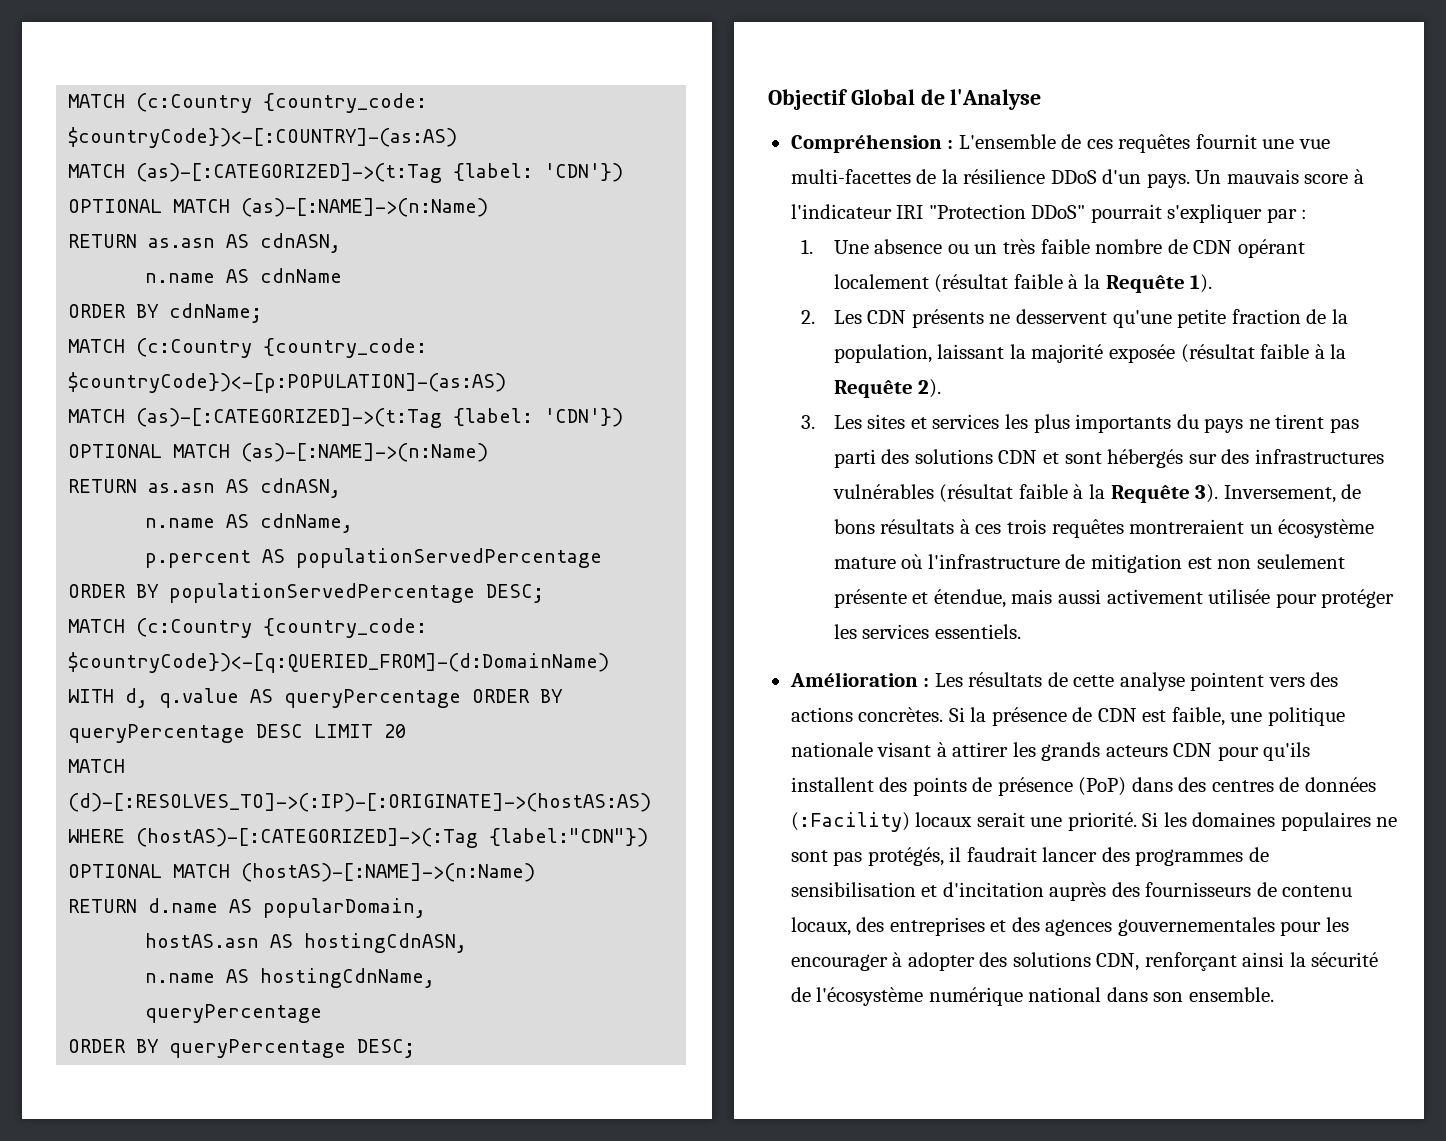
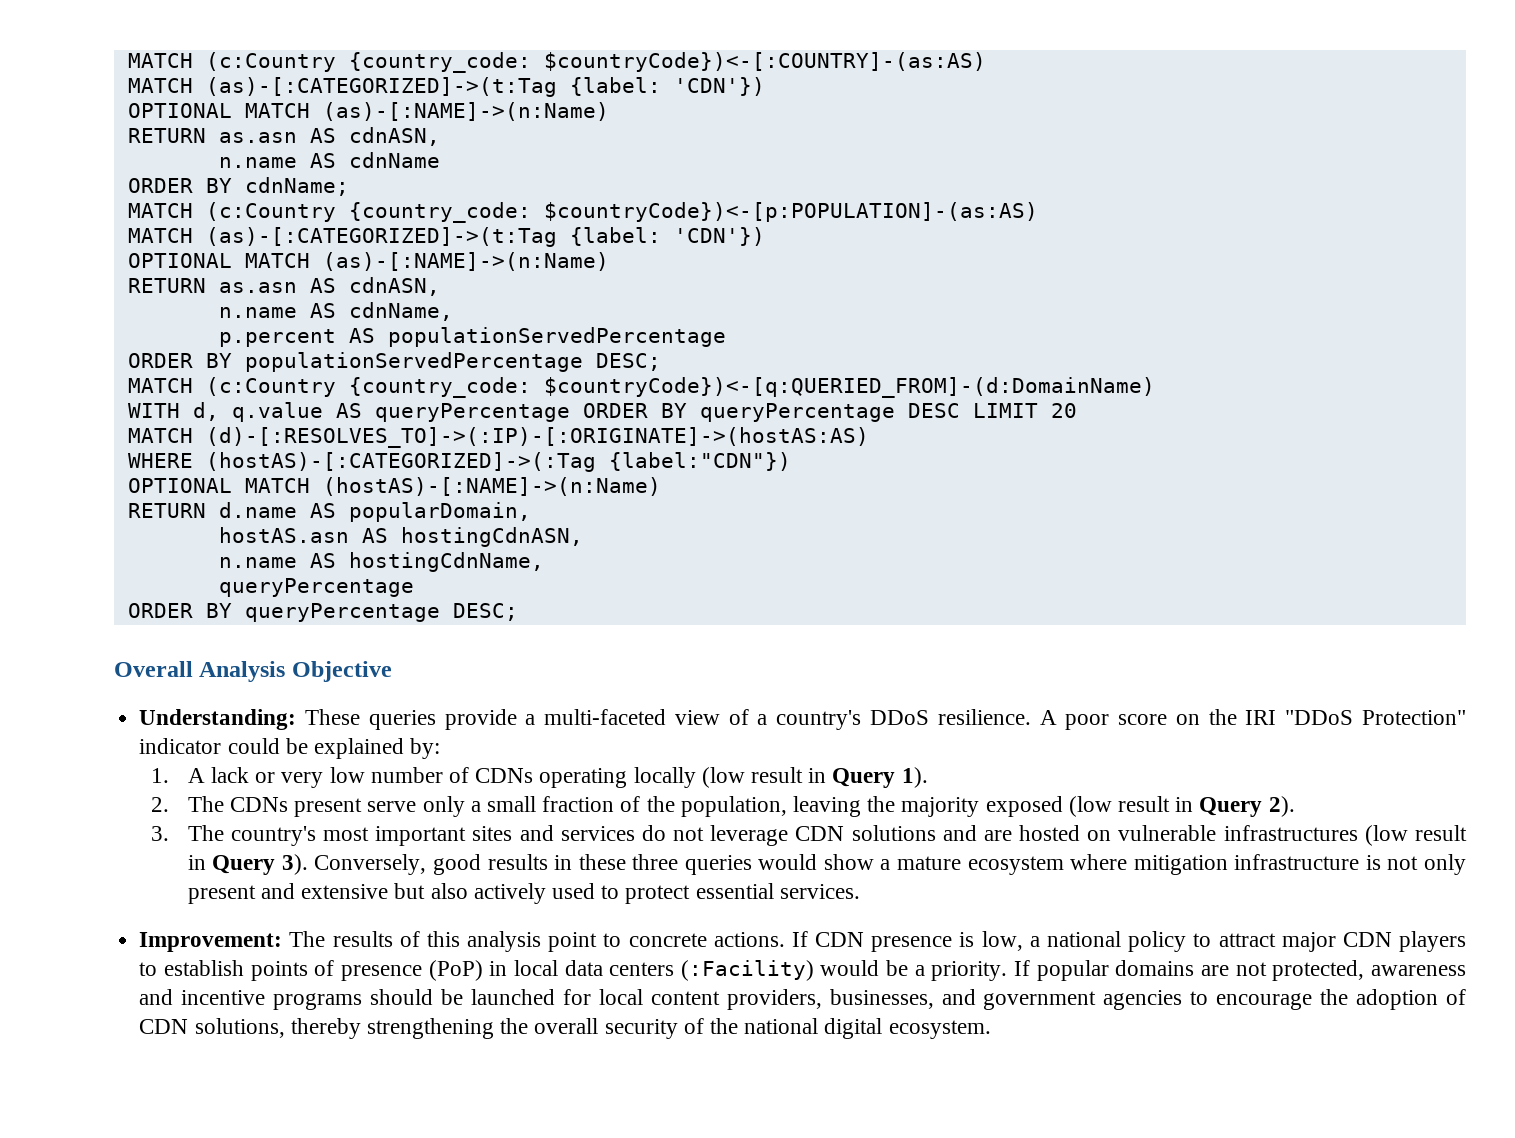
[768,89,1042,110] [790,134,1330,153] [790,169,1364,188] [790,204,1308,223] [800,239,1305,258] [833,274,1213,293] [800,309,1348,328] [833,344,1347,363] [833,379,942,398] [800,414,1359,433] [833,449,1384,468] [832,484,1362,503] [833,519,1375,538] [833,554,1345,573] [833,589,1395,608] [833,624,1021,639] [789,672,1339,691] [790,707,1345,726] [790,742,1311,761] [790,777,1376,796] [790,812,1398,832] [790,847,1269,866] [790,882,1353,901] [790,917,1349,936] [790,952,1379,971] [790,987,1274,1006] Objectif Global de l'Analyse // Compréhension : L'ensemble de ces requêtes fournit une vue multi-facettes de la résilience DDoS d'un pays. Un mauvais score à l'indicateur IRI "Protection DDoS" pourrait s'expliquer par : // 1. Une absence ou un très faible nombre de CDN opérant localement (résultat faible à la Requête 1). // 2. Les CDN présents ne desservent qu'une petite fraction de la population, laissant la majorité exposée (résultat faible à la Requête 2). // 3. Les sites et services les plus importants du pays ne tirent pas parti des solutions CDN et sont hébergés sur des infrastructures vulnérables (résultat faible à la Requête 3). Inversement, de bons résultats à ces trois requêtes montreraient un écosystème mature où l'infrastructure de mitigation est non seulement présente et étendue, mais aussi activement utilisée pour protéger les services essentiels. // Amélioration : Les résultats de cette analyse pointent vers des actions concrètes. Si la présence de CDN est faible, une politique nationale visant à attirer les grands acteurs CDN pour qu'ils installent des points de présence (PoP) dans des centres de données (:Facility) locaux serait une priorité. Si les domaines populaires ne sont pas protégés, il faudrait lancer des programmes de sensibilisation et d'incitation auprès des fournisseurs de contenu locaux, des entreprises et des agences gouvernementales pour les encourager à adopter des solutions CDN, renforçant ainsi la sécurité de l'écosystème numérique national dans son ensemble. -> [114,661,392,682] [139,709,1467,730] [139,738,441,759] [150,767,928,788] [150,796,1295,817] [150,825,1467,846] [187,854,1466,875] [187,883,860,904] [139,931,1466,952] [139,960,1467,981] [139,989,1466,1010] [139,1018,991,1039] Overall Analysis Objective // Understanding: These queries provide a multi-faceted view of a country's DDoS resilience. A poor score on the IRI "DDoS Protection" indicator could be explained by: // 1. A lack or very low number of CDNs operating locally (low result in Query 1). // 2. The CDNs present serve only a small fraction of the population, leaving the majority exposed (low result in Query 2). // 3. The country's most important sites and services do not leverage CDN solutions and are hosted on vulnerable infrastructures (low result in Query 3). Conversely, good results in these three queries would show a mature ecosystem where mitigation infrastructure is not only present and extensive but also actively used to protect essential services. // Improvement: The results of this analysis point to concrete actions. If CDN presence is low, a national policy to attract major CDN players to establish points of presence (PoP) in local data centers (:Facility) would be a priority. If popular domains are not protected, awareness and incentive programs should be launched for local content providers, businesses, and government agencies to encourage the adoption of CDN solutions, thereby strengthening the overall security of the national digital ecosystem.

